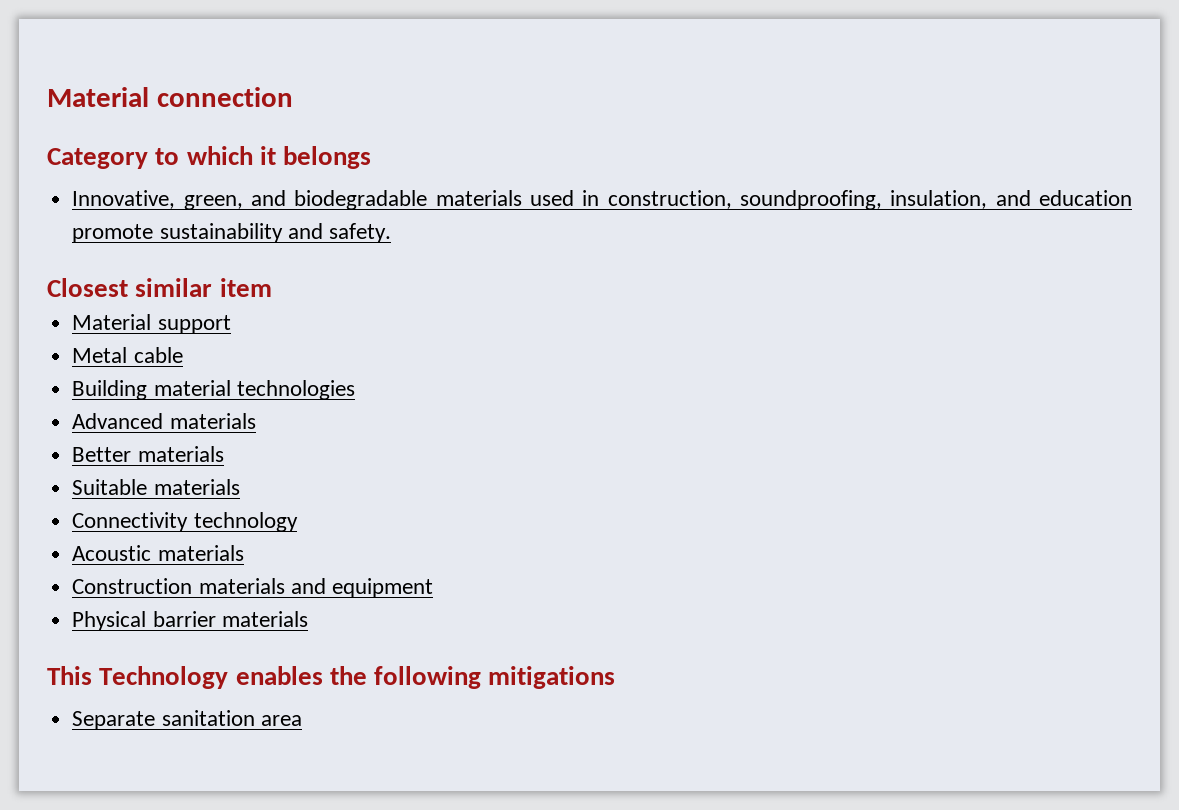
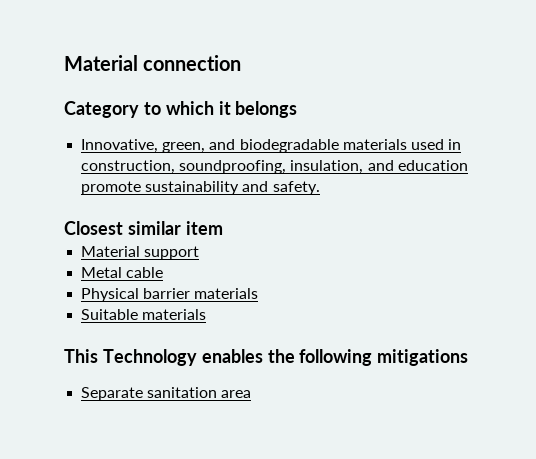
[72,380,355,400] [72,413,256,429] [72,446,224,462] [72,479,240,495] [72,512,298,532] [72,545,244,561] [72,578,433,598] [72,611,216,631] Building material technologies // Advanced materials // Better materials // Suitable materials // Connectivity technology // Acoustic materials // Construction materials and equipment // Physical barrier -> [81,288,259,302] [81,309,139,320] Physical barrier materials // Suitable

